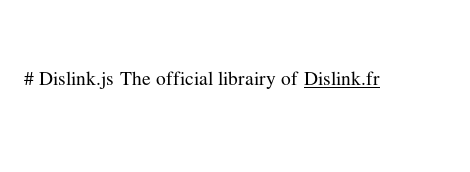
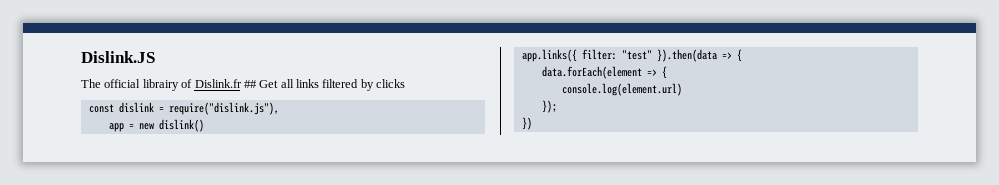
[24,71,115,89] # Dislink.js -> [81,51,155,63] Dislink.JS //
(380, 78) none -> [243,79,406,91] [88,102,279,115] [108,119,204,132] [521,49,742,62] [541,66,667,79] [561,83,682,96] [541,100,557,113] [521,117,532,130] ## Get all links filtered by clicks // const dislink = require("dislink.js"), // app = new dislink() // app.links({ filter: "test" }).then(data => { // data.forEach(element => { // console.log(element.url) // }); // })

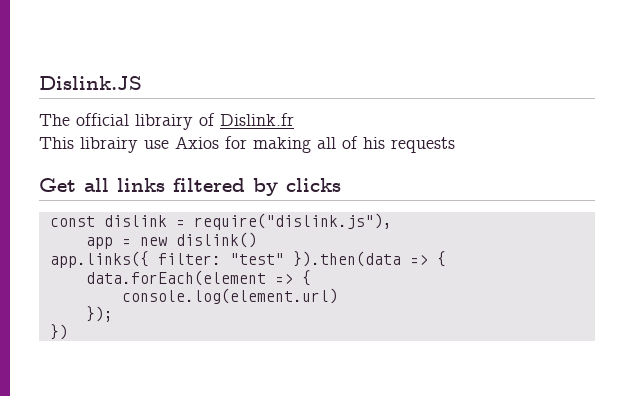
[243,80,257,88] ## -> [39,136,455,153] // This librairy use Axios for making all of his requests //

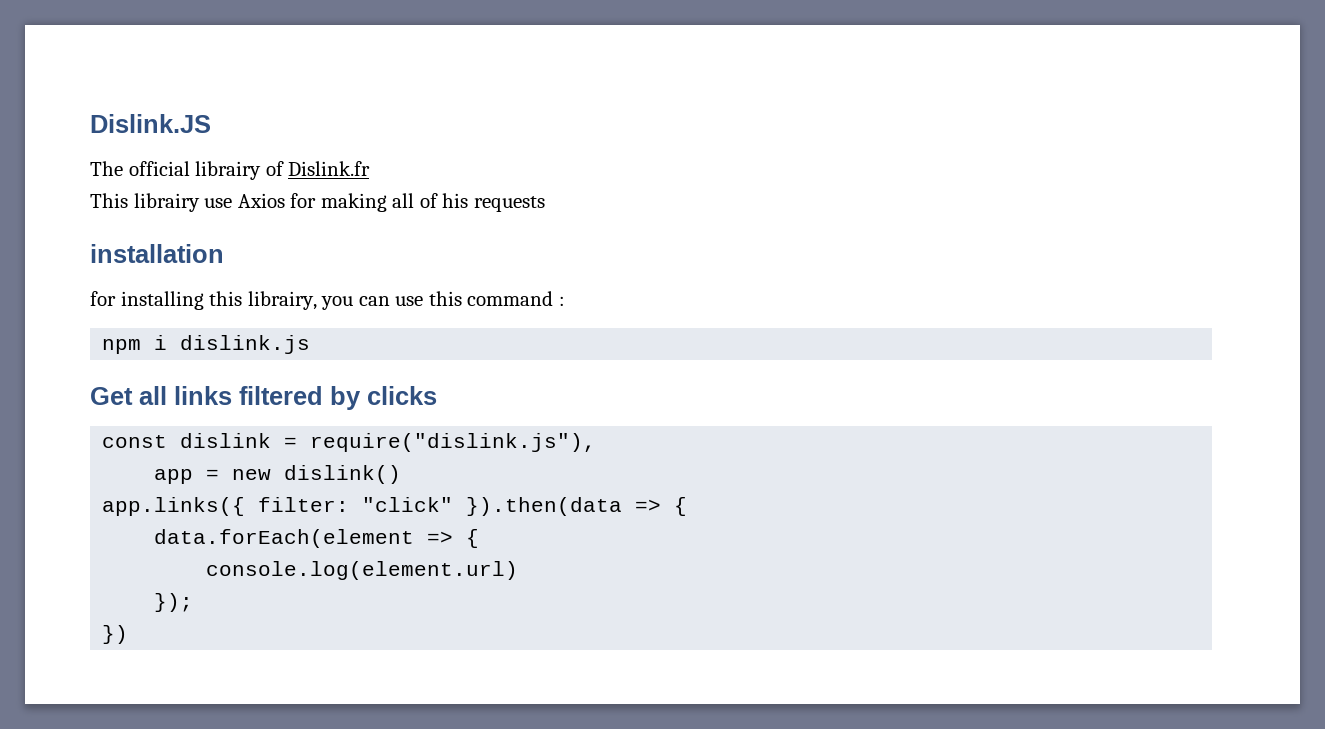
(455, 145) none -> [90,244,224,263] [90,291,565,310] [102,335,311,354] // installation // for installing this librairy, you can use this command : // npm i dislink.js
[229,253,284,265] "test" -> [362,497,454,512] "click"

